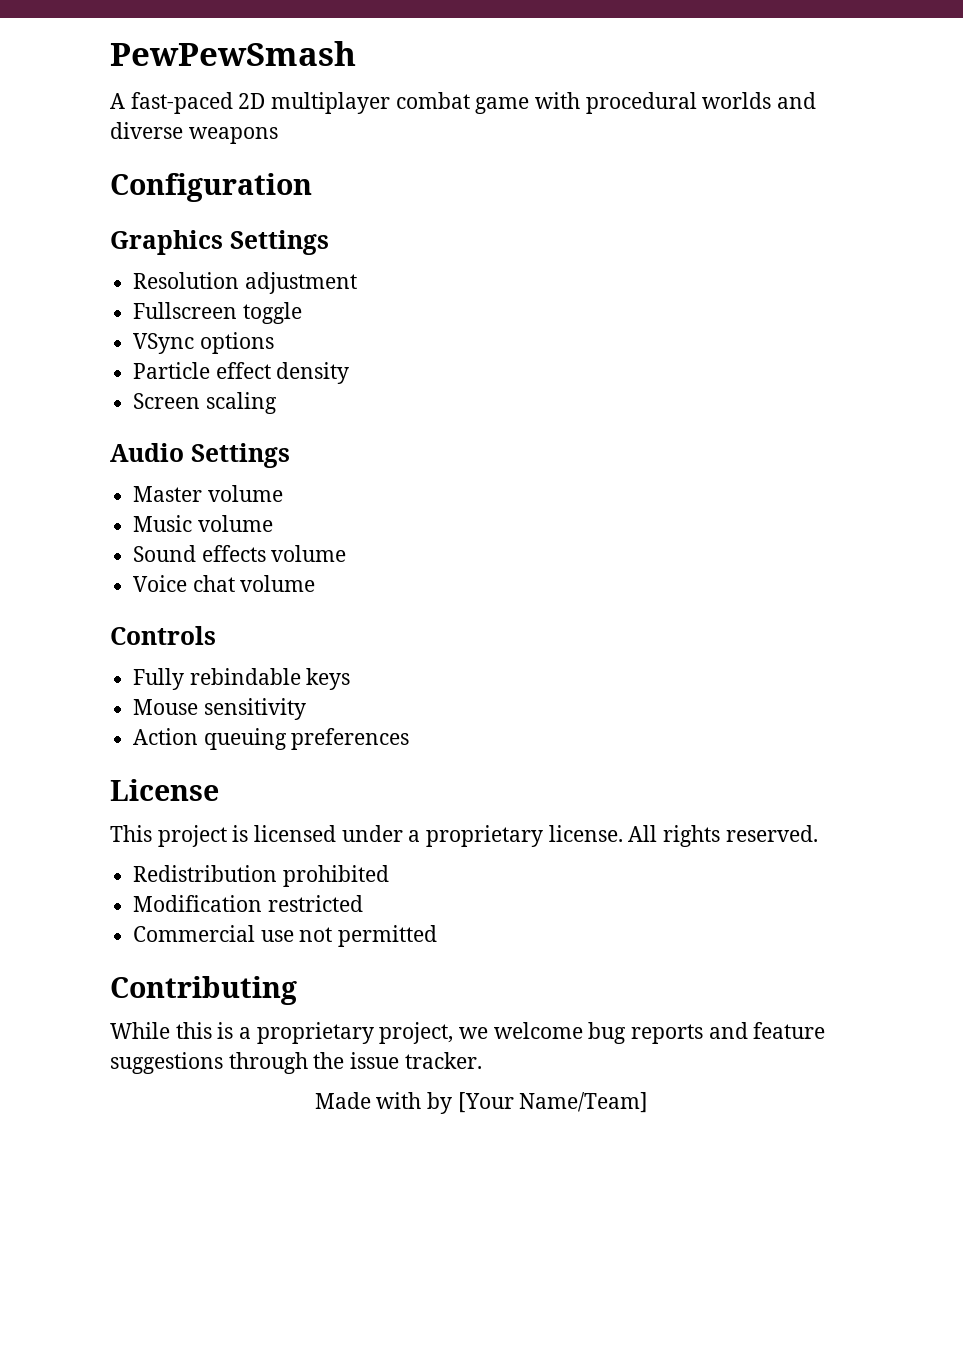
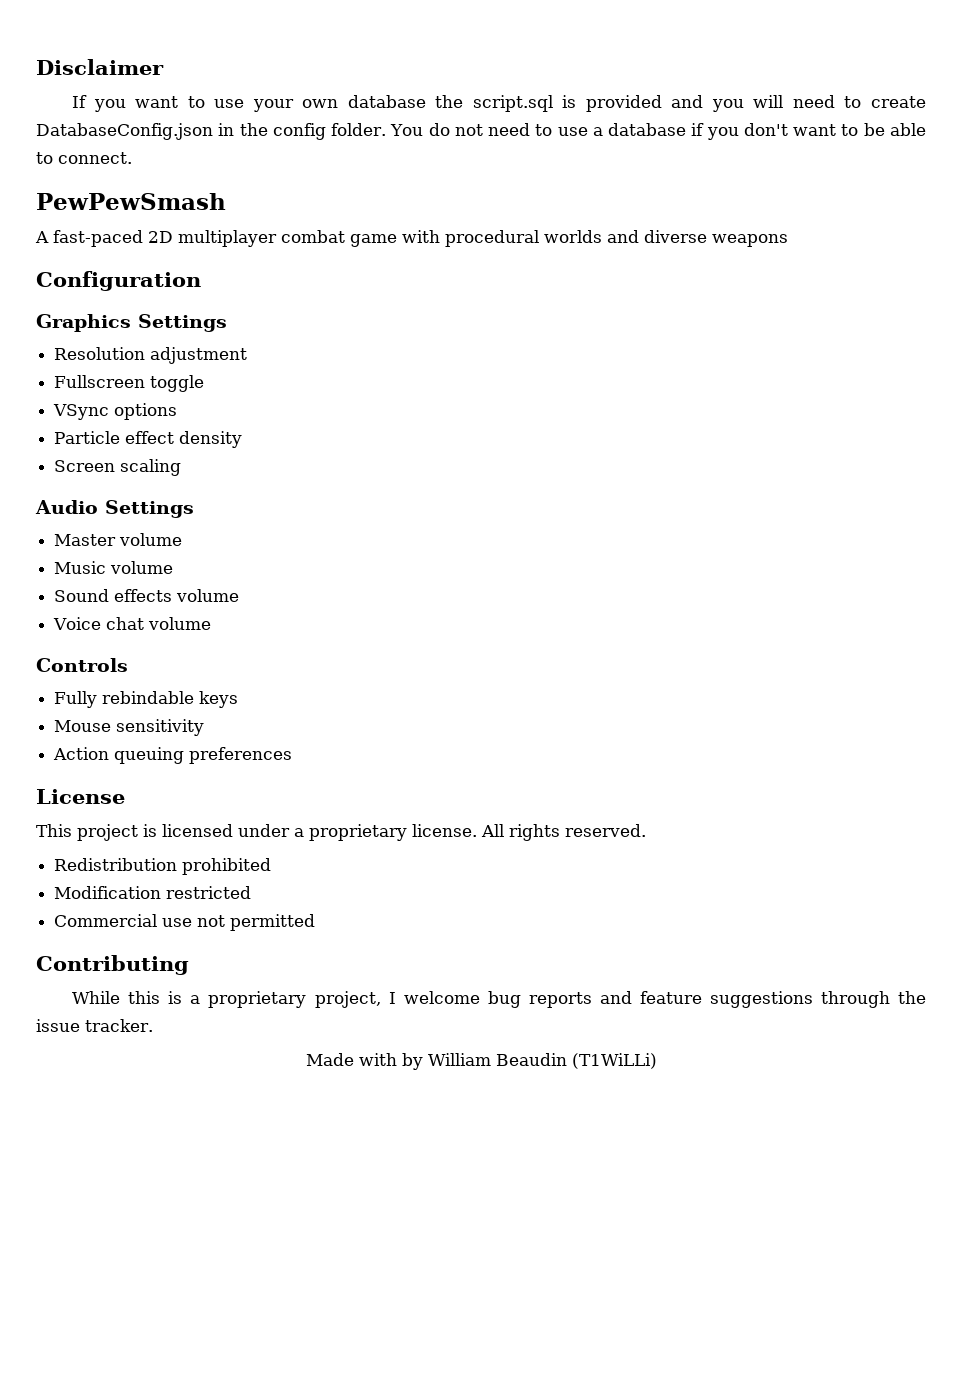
(110, 53) none -> [36,59,164,75] [72,95,926,112] [36,123,927,140] [36,152,132,164] Disclaimer // If you want to use your own database the script.sql is provided and you will need to create DatabaseConfig.json in the config folder. You do not need to use a database if you don't want to be able to connect. //
[459,1027,489,1039] we -> [388,992,396,1004] I
[457,1092,649,1113] [Your Name/Team] -> [427,1053,657,1069] William Beaudin (T1WiLLi)

